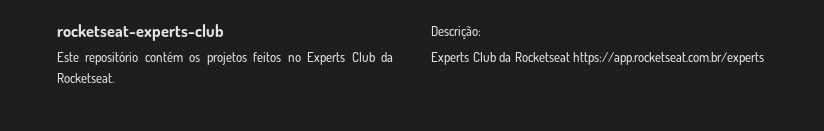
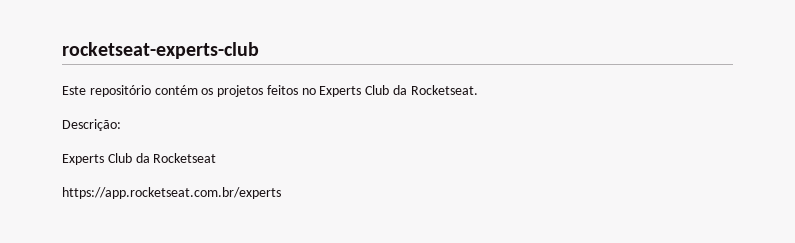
(570, 57) none -> (217, 158) //

